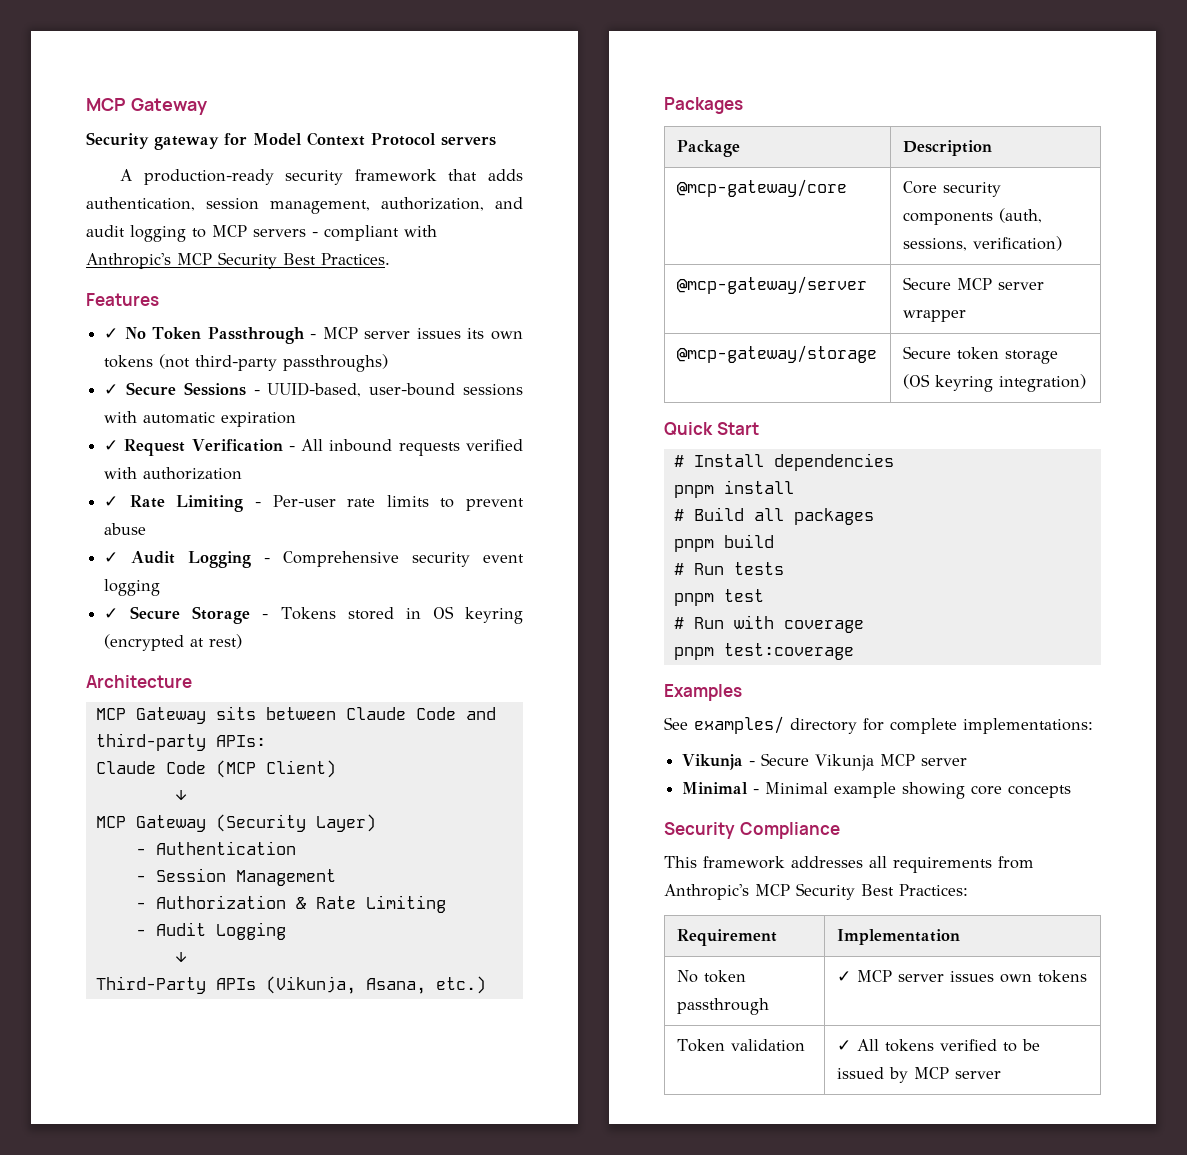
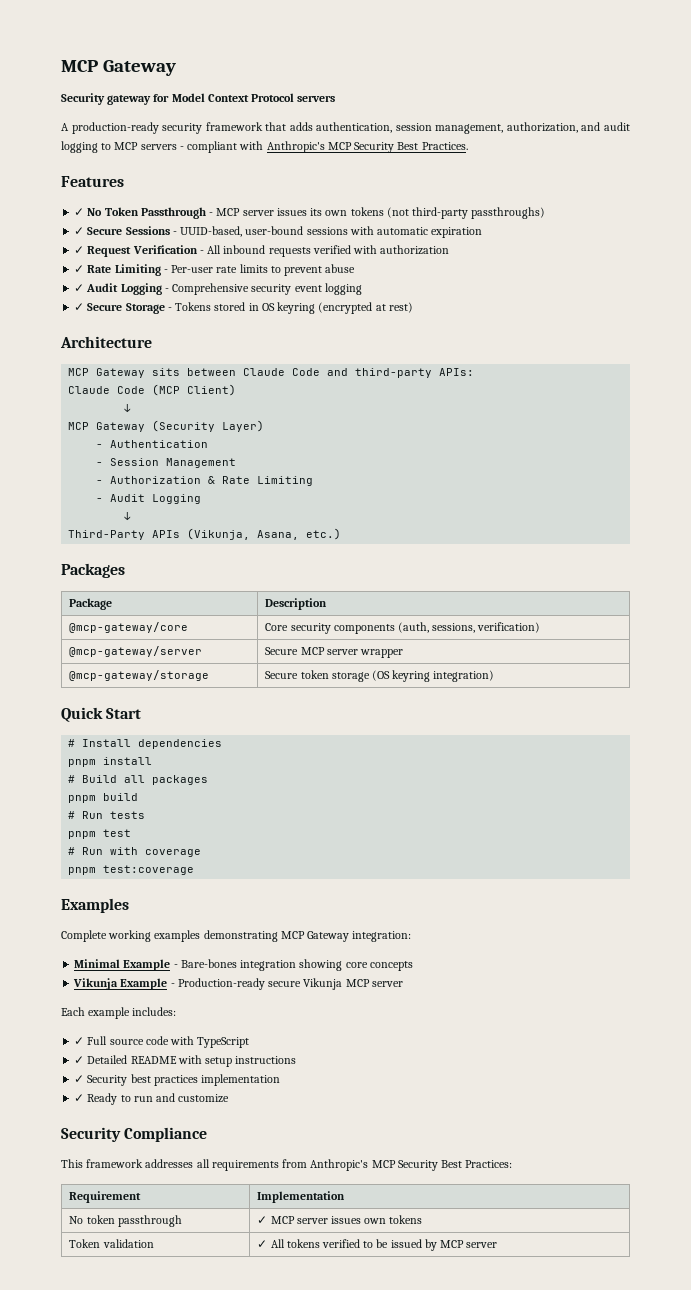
[664,716,1093,734] [682,753,968,771] [682,782,1072,799] See examples/ directory for complete implementations: // Vikunja - Secure Vikunja MCP server // Minimal - Minimal example showing core concepts -> [61,930,412,942] [74,959,413,971] [73,978,403,990] [61,1007,177,1019] [74,1036,250,1048] [74,1055,297,1067] [74,1074,281,1086] [74,1093,230,1105] Complete working examples demonstrating MCP Gateway integration: // Minimal Example - Bare-bones integration showing core concepts // Vikunja Example - Production-ready secure Vikunja MCP server // Each example includes: // ✓ Full source code with TypeScript // ✓ Detailed README with setup instructions // ✓ Security best practices implementation // ✓ Ready to run and customize

